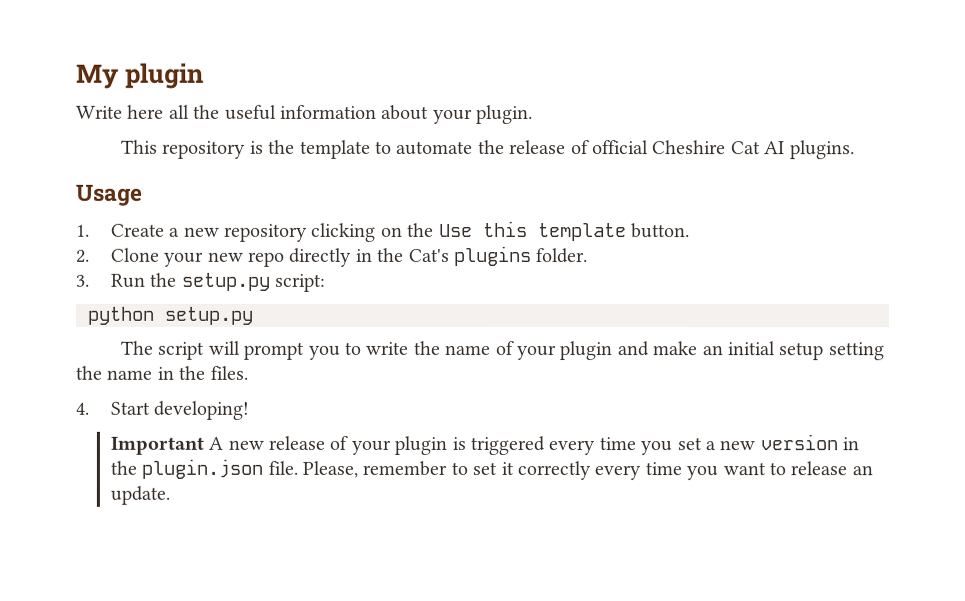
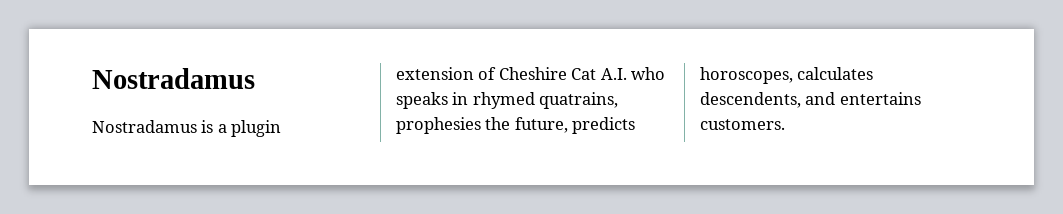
[76,62,204,89] [76,104,534,125] [120,139,855,160] [76,184,143,206] [76,220,691,242] [76,245,589,267] [76,272,327,292] [87,306,253,325] [119,340,884,361] [75,365,248,380] [75,400,250,420] [109,434,860,456] [109,458,873,481] [109,485,170,505] My plugin // Write here all the useful information about your plugin. // This repository is the template to automate the release of official Cheshire Cat AI plugins. // Usage // 1. Create a new repository clicking on the Use this template button. // 2. Clone your new repo directly in the Cat's plugins folder. // 3. Run the setup.py script: // python setup.py // The script will prompt you to write the name of your plugin and make an initial setup setting the name in the files. // 4. Start developing! // Important A new release of your plugin is triggered every time you set a new version in the plugin.json file. Please, remember to set it correctly every time you want to release an update. -> [92,68,255,89] [92,120,282,137] [396,67,666,80] [396,92,619,109] [396,117,636,134] [700,67,874,84] [700,92,921,108] [700,119,785,130] Nostradamus // Nostradamus is a plugin extension of Cheshire Cat A.I. who speaks in rhymed quatrains, prophesies the future, predicts horoscopes, calculates descendents, and entertains customers.

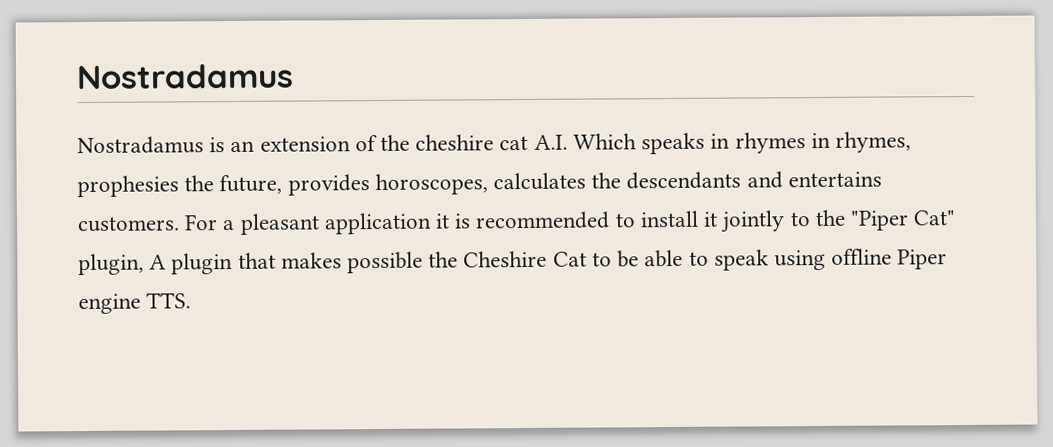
[217,120,282,137] [396,67,666,80] [396,92,619,109] a plugin extension of Cheshire Cat A.I. who speaks in rhymed quatrains, -> [230,131,911,155] an extension of the cheshire cat A.I. Which speaks in rhymes in rhymes,
[572,117,636,134] predicts -> [287,174,370,196] provides
[700,92,801,108] descendents, -> [591,171,742,190] the descendants
(785, 124) none -> [184,209,957,235] [78,248,948,276] [78,292,192,315] For a pleasant application it is recommended to install it jointly to the "Piper Cat" plugin, A plugin that makes possible the Cheshire Cat to be able to speak using offline Piper engine TTS.

